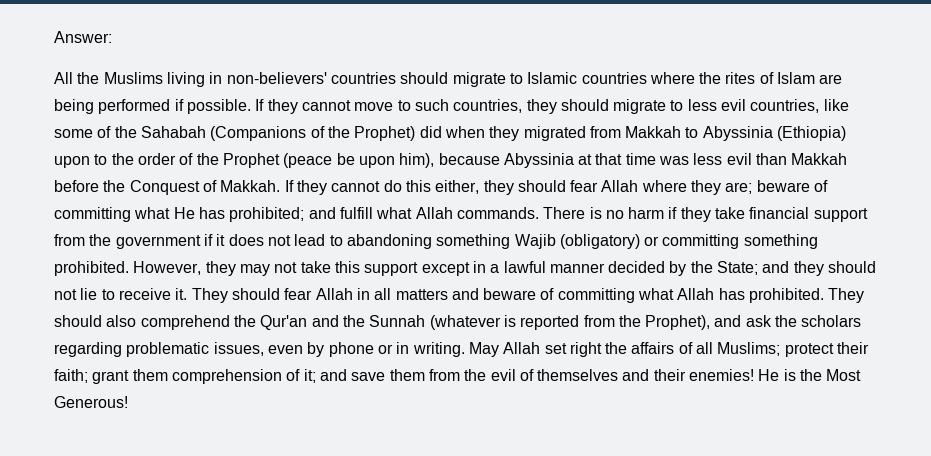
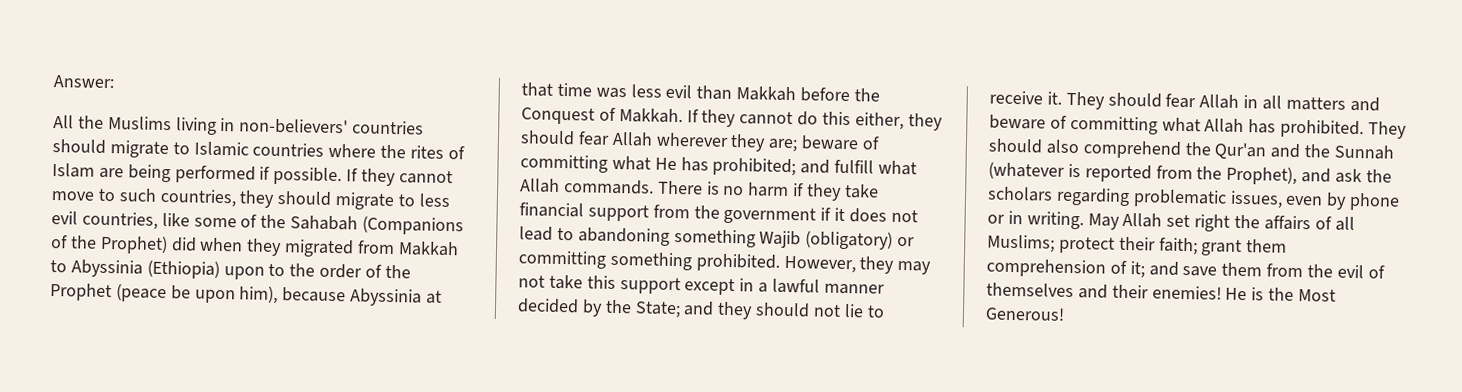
[641,180,687,192] where -> [655,132,729,147] wherever

